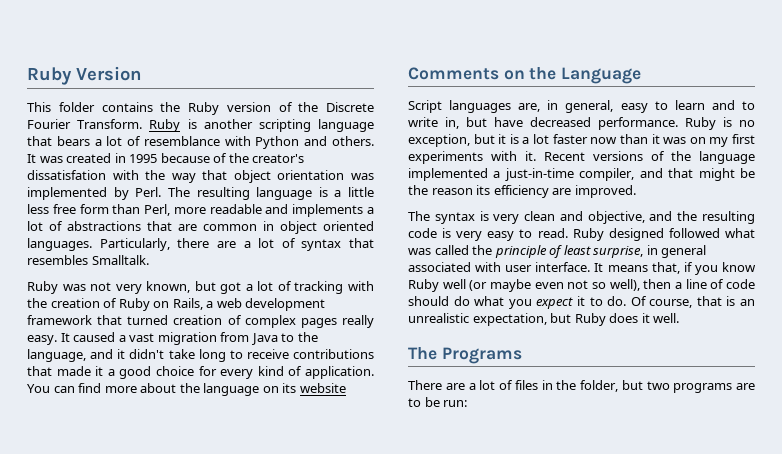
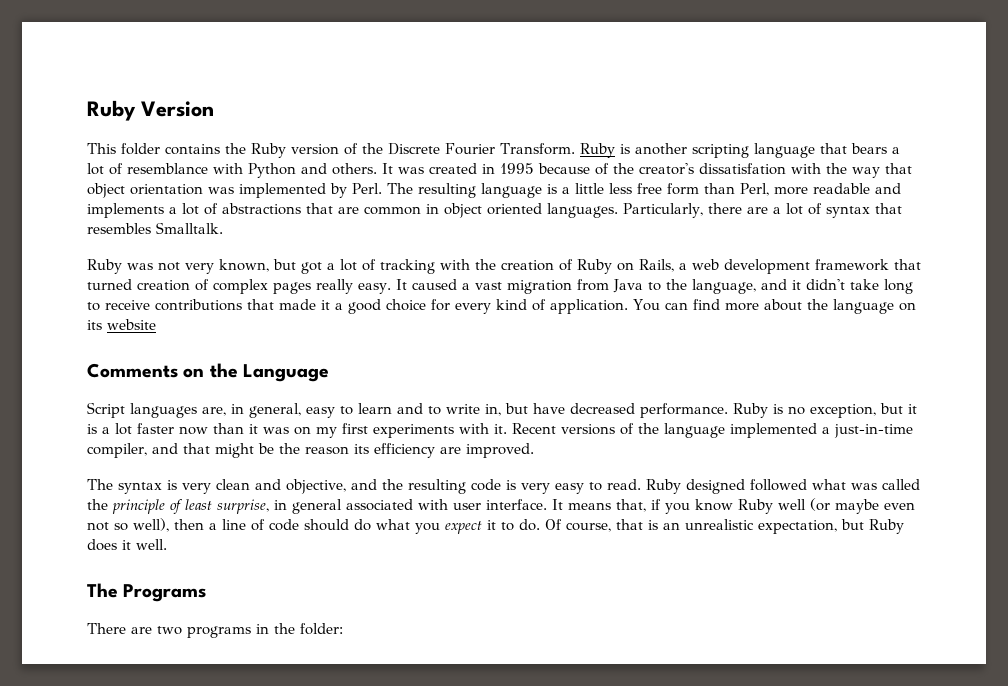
[468,380,755,393] [408,397,468,407] a lot of files in the folder, but two programs are to be run: -> [157,623,343,638] two programs in the folder:

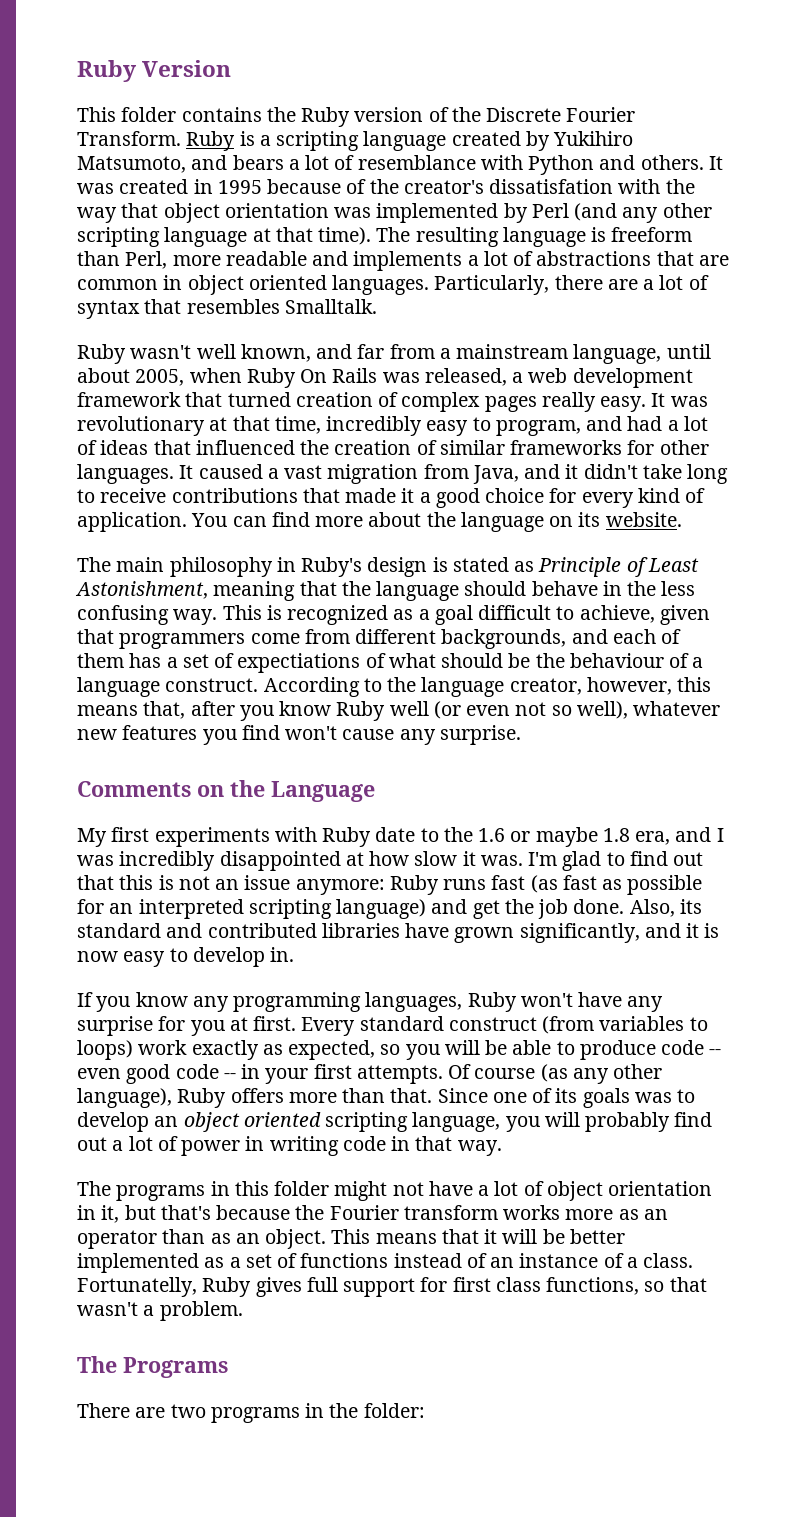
[634,143,847,158] another scripting language that -> [259,131,634,151] [77,155,228,173] a scripting language created by Yukihiro Matsumoto, and
[352,183,699,198] Perl. The resulting language is a little less free form -> [531,203,712,223] [77,227,693,247] Perl (and any other scripting language at that time). The resulting language is freeform
[127,259,674,274] was not very known, but got a lot of tracking with the creation of Ruby on Rails, -> [130,344,711,364] [77,368,507,388] wasn't well known, and far from a mainstream language, until about 2005, when Ruby On Rails was released,
(407, 284) none -> [670,396,708,407] [77,416,708,436] [77,440,709,455] [77,464,194,484] was revolutionary at that time, incredibly easy to program, and had a lot of ideas that influenced the creation of similar frameworks for other languages. It
[612,279,756,294] Java to the language, -> [472,465,519,484] Java,
[107,319,156,330] [87,363,329,382] [87,402,917,418] [87,423,913,438] [87,443,534,458] [87,479,920,494] [87,498,915,514] [87,518,904,534] [87,539,167,551] website // Comments on the Language // Script languages are, in general, easy to learn and to write in, but have decreased performance. Ruby is no exception, but it is a lot faster now than it was on my first experiments with it. Recent versions of the language implemented a just-in-time compiler, and that might be the reason its efficiency are improved. // The syntax is very clean and objective, and the resulting code is very easy to read. Ruby designed followed what was called the principle of least surprise, in general associated with user interface. It means that, if you know Ruby well (or maybe even not so well), then a line of code should do what you expect it to do. Of course, that is an unrealistic expectation, but Ruby does it well. -> [605,512,682,527] [77,557,699,577] [75,581,696,601] [77,605,710,625] [77,629,682,649] [77,653,704,673] [77,677,712,697] [77,701,721,721] [77,725,521,745] [77,780,375,802] [77,827,724,847] [77,851,704,871] [77,875,703,895] [77,899,702,919] [77,923,720,943] [77,947,295,967] [77,992,664,1012] [77,1016,708,1036] [77,1040,722,1060] [77,1064,663,1084] [77,1088,696,1108] [77,1112,713,1132] [77,1136,502,1156] [77,1181,713,1201] [77,1205,668,1223] [77,1229,625,1249] [77,1253,694,1273] [77,1277,707,1297] [77,1301,243,1321] website. // The main philosophy in Ruby's design is stated as Principle of Least Astonishment, meaning that the language should behave in the less confusing way. This is recognized as a goal difficult to achieve, given that programmers come from different backgrounds, and each of them has a set of expectiations of what should be the behaviour of a language construct. According to the language creator, however, this means that, after you know Ruby well (or even not so well), whatever new features you find won't cause any surprise. // Comments on the Language // My first experiments with Ruby date to the 1.6 or maybe 1.8 era, and I was incredibly disappointed at how slow it was. I'm glad to find out that this is not an issue anymore: Ruby runs fast (as fast as possible for an interpreted scripting language) and get the job done. Also, its standard and contributed libraries have grown significantly, and it is now easy to develop in. // If you know any programming languages, Ruby won't have any surprise for you at first. Every standard construct (from variables to loops) work exactly as expected, so you will be able to produce code -- even good code -- in your first attempts. Of course (as any other language), Ruby offers more than that. Since one of its goals was to develop an object oriented scripting language, you will probably find out a lot of power in writing code in that way. // The programs in this folder might not have a lot of object orientation in it, but that's because the Fourier transform works more as an operator than as an object. This means that it will be better implemented as a set of functions instead of an instance of a class. Fortunatelly, Ruby gives full support for first class functions, so that wasn't a problem.

